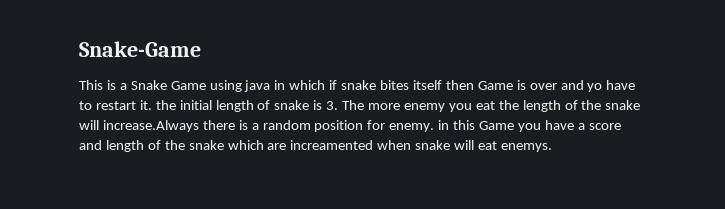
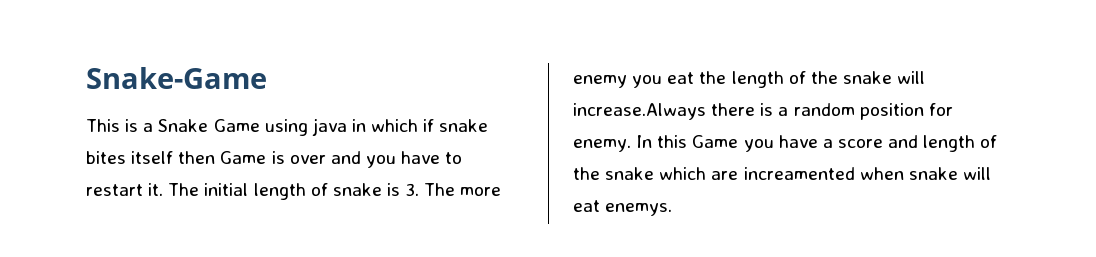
[587,83,603,92] yo -> [365,155,396,168] you
[155,100,176,110] the -> [168,183,200,196] The
[438,120,450,130] in -> [636,135,653,148] In

